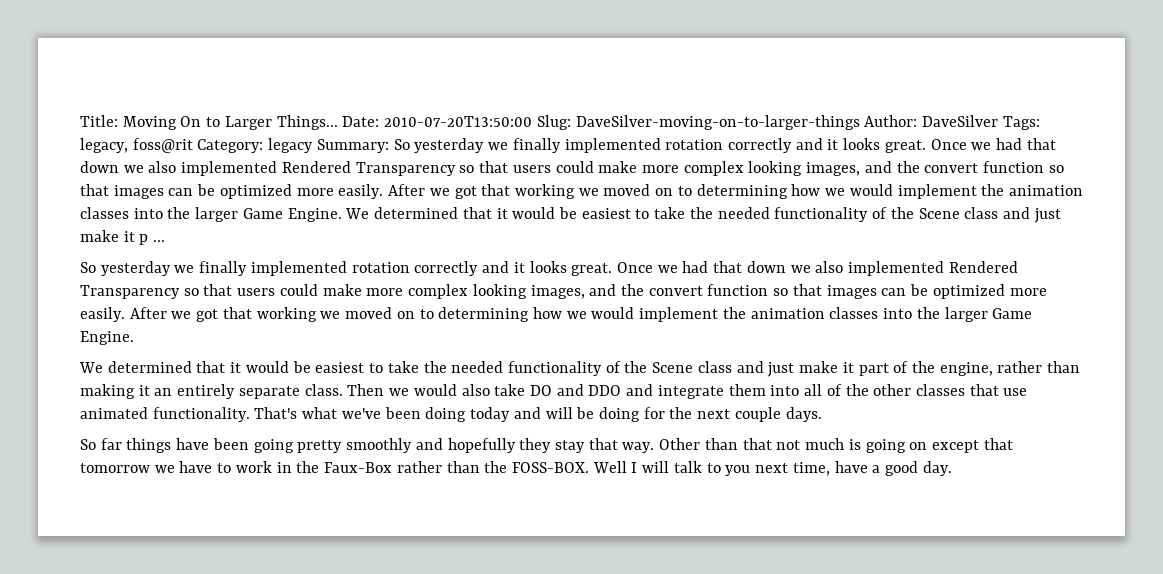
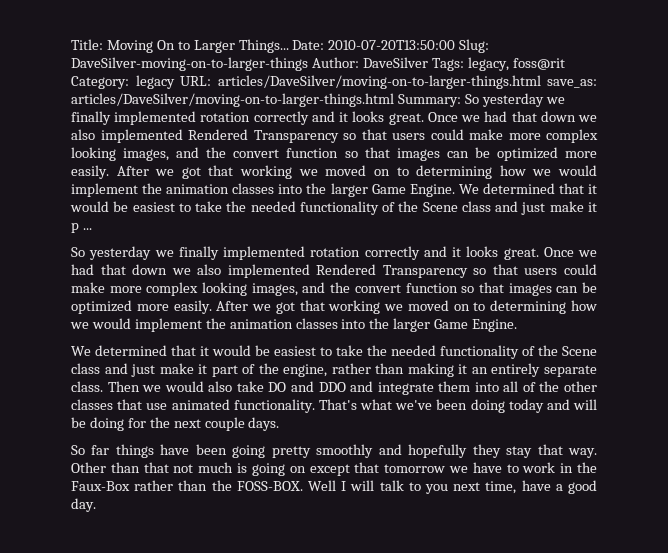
(314, 145) none -> [180,75,597,89] [71,93,394,107] URL: articles/DaveSilver/moving-on-to-larger-things.html save_as: articles/DaveSilver/moving-on-to-larger-things.html

